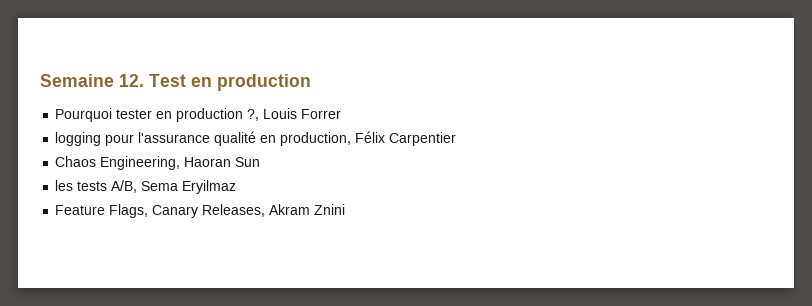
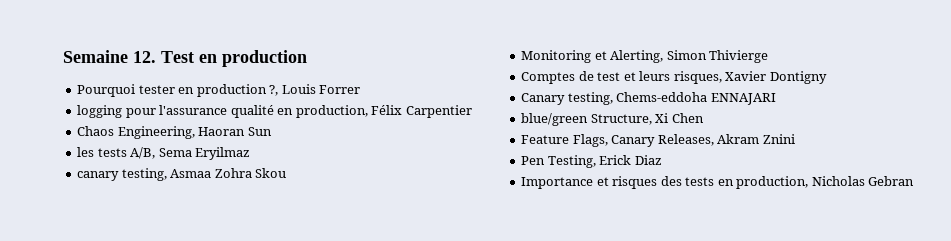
(237, 187) none -> [77,168,287,181] [521,50,769,63] [521,71,827,84] [521,92,776,105] [521,113,704,126] // canary testing, Asmaa Zohra Skou // Monitoring et Alerting, Simon Thivierge // Comptes de test et leurs risques, Xavier Dontigny // Canary testing, Chems-eddoha ENNAJARI // blue/green Structure, Xi Chen
(346, 209) none -> [521,155,662,168] [521,176,915,189] // Pen Testing, Erick Diaz // Importance et risques des tests en production, Nicholas Gebran

